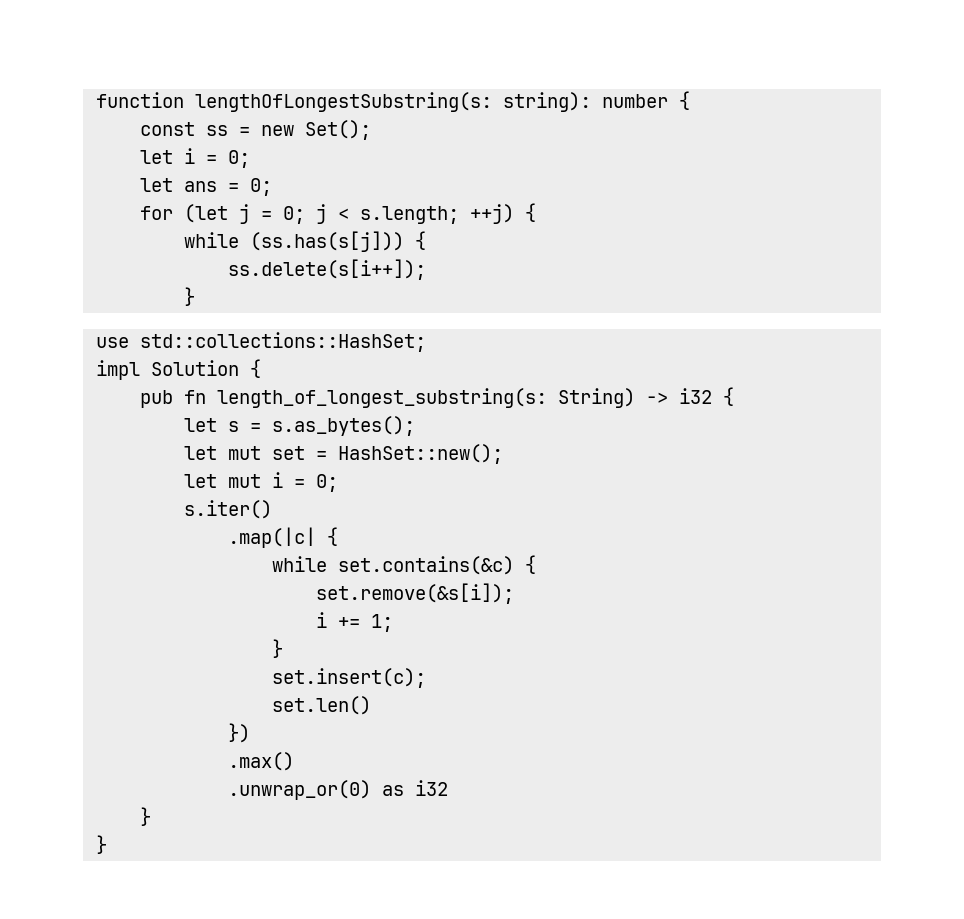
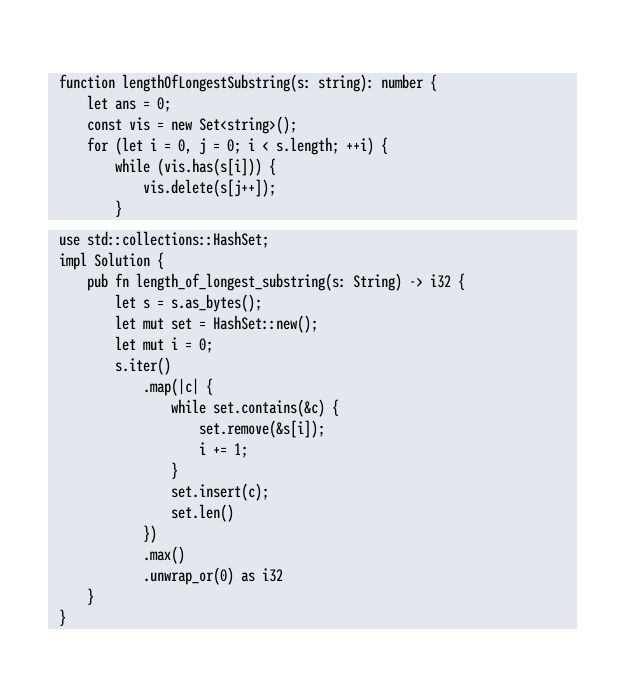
[139,120,371,140] [139,148,250,168] // const ss = new Set(); // let i = 0; -> (437, 82) none
(272, 187) none -> [86,116,297,134] // const vis = new Set<string>();
(228, 213) none -> [149,138,192,154] i = 0,
[315,204,327,224] j -> [247,138,255,151] i
[469,203,536,224] [183,231,426,252] [227,259,426,280] ++j) { // while (ss.has(s[j])) { // ss.delete(s[i++]); -> [345,137,388,155] [114,158,276,176] [142,179,276,197] ++i) { // while (vis.has(s[i])) { // vis.delete(s[j++]);

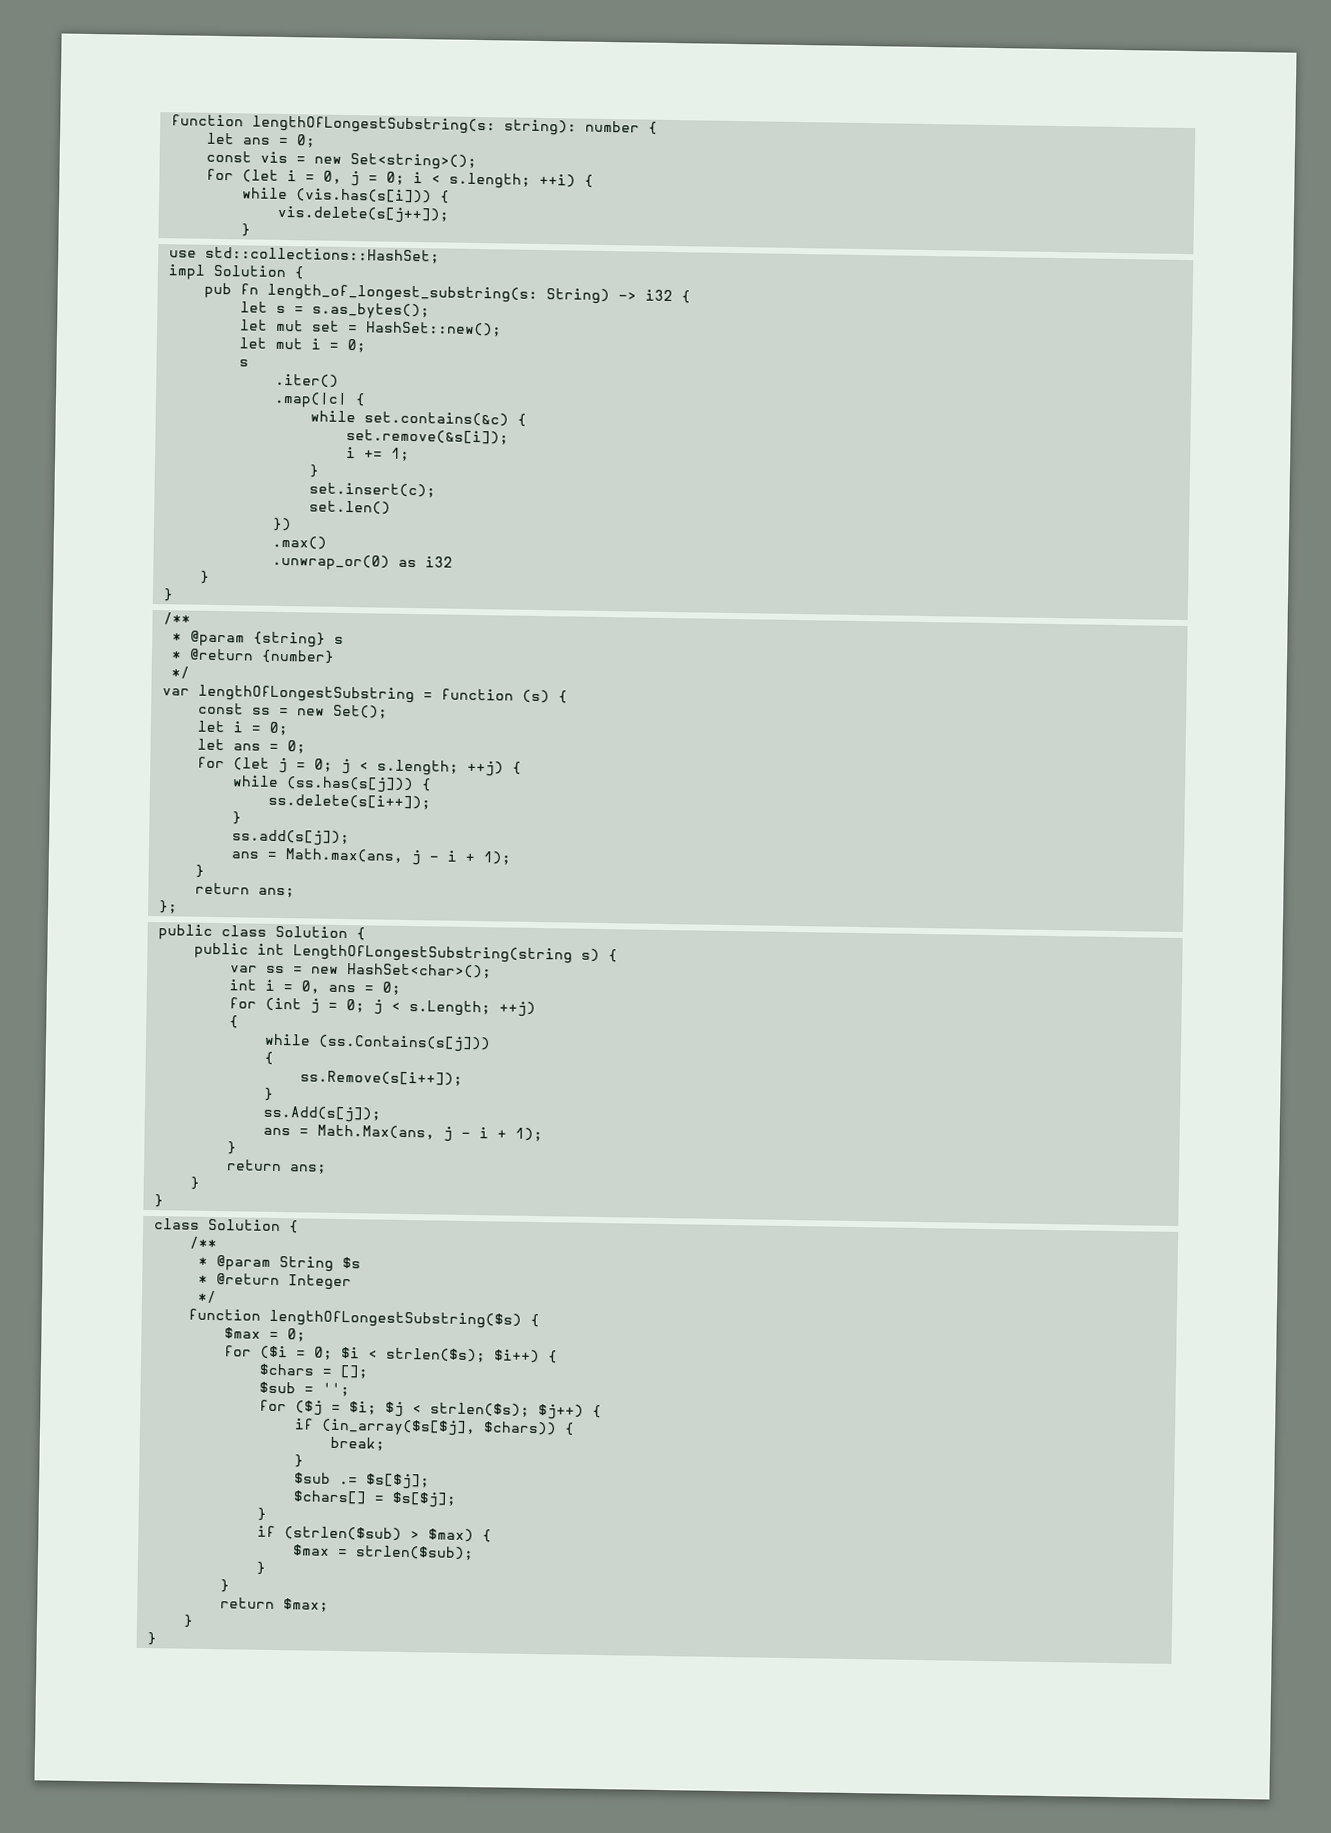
[114,357,171,375] s.iter() -> [239,359,250,367] [275,373,340,388] s // .iter()
(66, 617) none -> [163,612,192,625] [172,630,345,648] [171,648,336,664] [171,666,191,679] [162,684,569,704] [198,702,389,719] [197,720,289,736] [197,738,307,754] [197,756,523,777] [232,775,433,794] [268,793,432,810] [232,811,243,825] [232,829,351,847] [231,848,512,866] [195,864,206,878] [195,882,296,898] [158,900,179,914] [158,924,367,941] [194,942,619,964] [230,963,493,979] [229,979,402,995] [229,997,537,1018] [229,1015,240,1029] [264,1033,492,1053] [264,1051,275,1065] [300,1070,464,1086] [264,1087,275,1101] [263,1105,382,1123] [263,1124,544,1142] [227,1141,238,1155] [227,1159,328,1174] [190,1176,201,1190] [154,1194,165,1208] [154,1218,300,1234] [189,1236,218,1250] [198,1255,362,1272] [198,1273,353,1291] [197,1290,218,1304] [188,1308,541,1329] [224,1327,307,1342] [224,1345,559,1364] [259,1363,369,1379] [259,1381,351,1397] [259,1399,603,1420] [294,1418,576,1437] [330,1436,386,1451] [294,1454,305,1468] [294,1472,431,1490] [293,1490,458,1508] [257,1507,268,1521] [257,1525,493,1543] [293,1544,475,1561] [256,1561,267,1575] [220,1579,231,1593] [220,1597,330,1612] [183,1614,195,1628] [147,1632,158,1646] // /** // * @param {string} s // * @return {number} // */ // var lengthOfLongestSubstring = function (s) { // const ss = new Set(); // let i = 0; // let ans = 0; // for (let j = 0; j < s.length; ++j) { // while (ss.has(s[j])) { // ss.delete(s[i++]); // } // ss.add(s[j]); // ans = Math.max(ans, j - i + 1); // } // return ans; // }; // public class Solution { // public int LengthOfLongestSubstring(string s) { // var ss = new HashSet<char>(); // int i = 0, ans = 0; // for (int j = 0; j < s.Length; ++j) // { // while (ss.Contains(s[j])) // { // ss.Remove(s[i++]); // } // ss.Add(s[j]); // ans = Math.Max(ans, j - i + 1); // } // return ans; // } // } // class Solution { // /** // * @param String $s // * @return Integer // */ // function lengthOfLongestSubstring($s) { // $max = 0; // for ($i = 0; $i < strlen($s); $i++) { // $chars = []; // $sub = ''; // for ($j = $i; $j < strlen($s); $j++) { // if (in_array($s[$j], $chars)) { // break; // } // $sub .= $s[$j]; // $chars[] = $s[$j]; // } // if (strlen($sub) > $max) { // $max = strlen($sub); // } // } // return $max; // } // }

